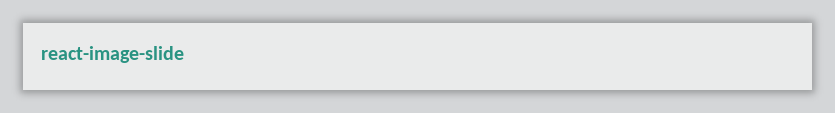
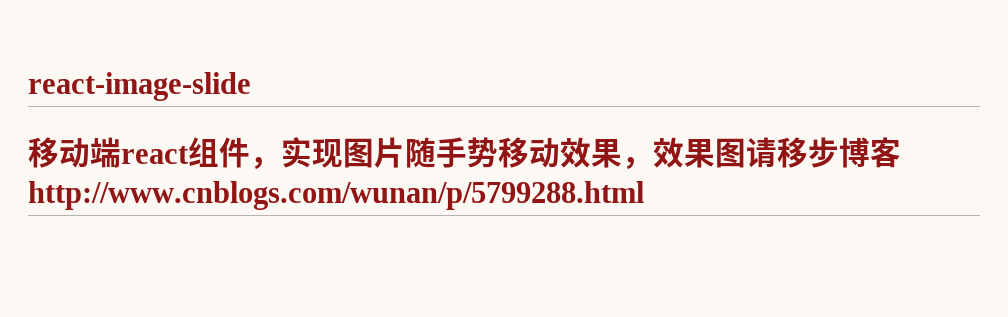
(184, 54) none -> [28,137,901,170] [28,181,644,210] // 移动端react组件，实现图片随手势移动效果，效果图请移步博客http://www.cnblogs.com/wunan/p/5799288.html

